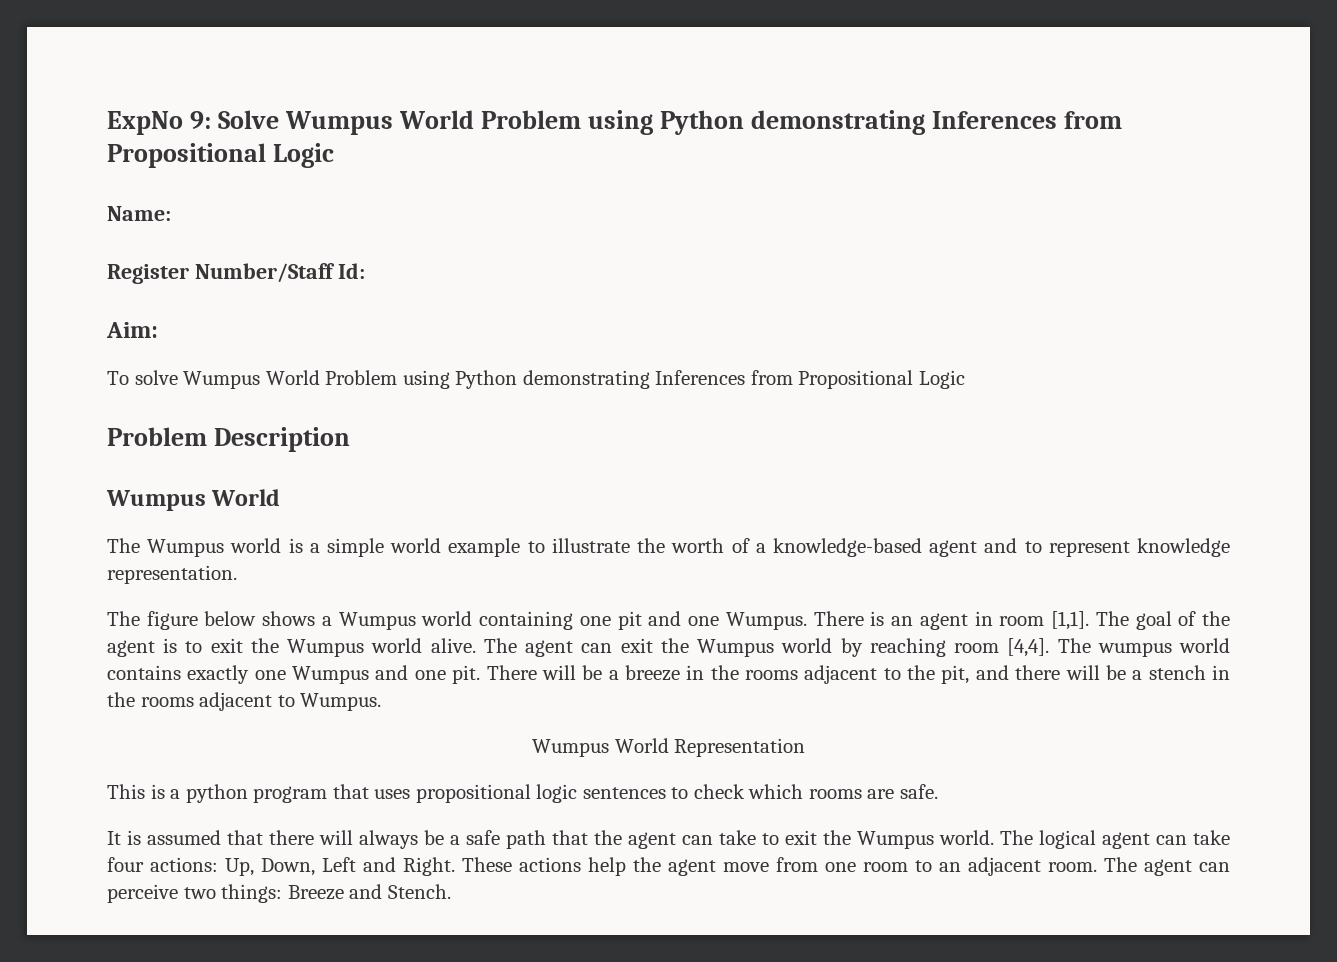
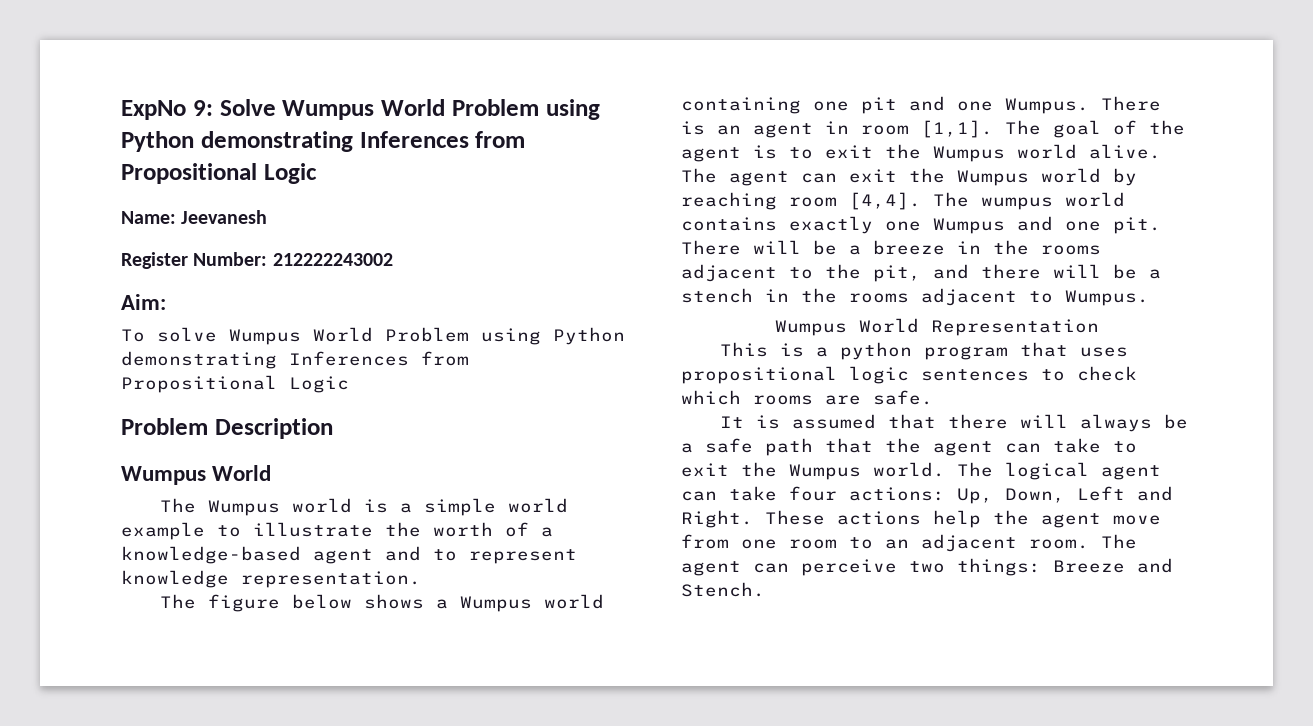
(171, 213) none -> [181,210,268,224] Jeevanesh
[194,263,365,283] Number/Staff Id: -> [193,252,393,266] Number: 212222243002

